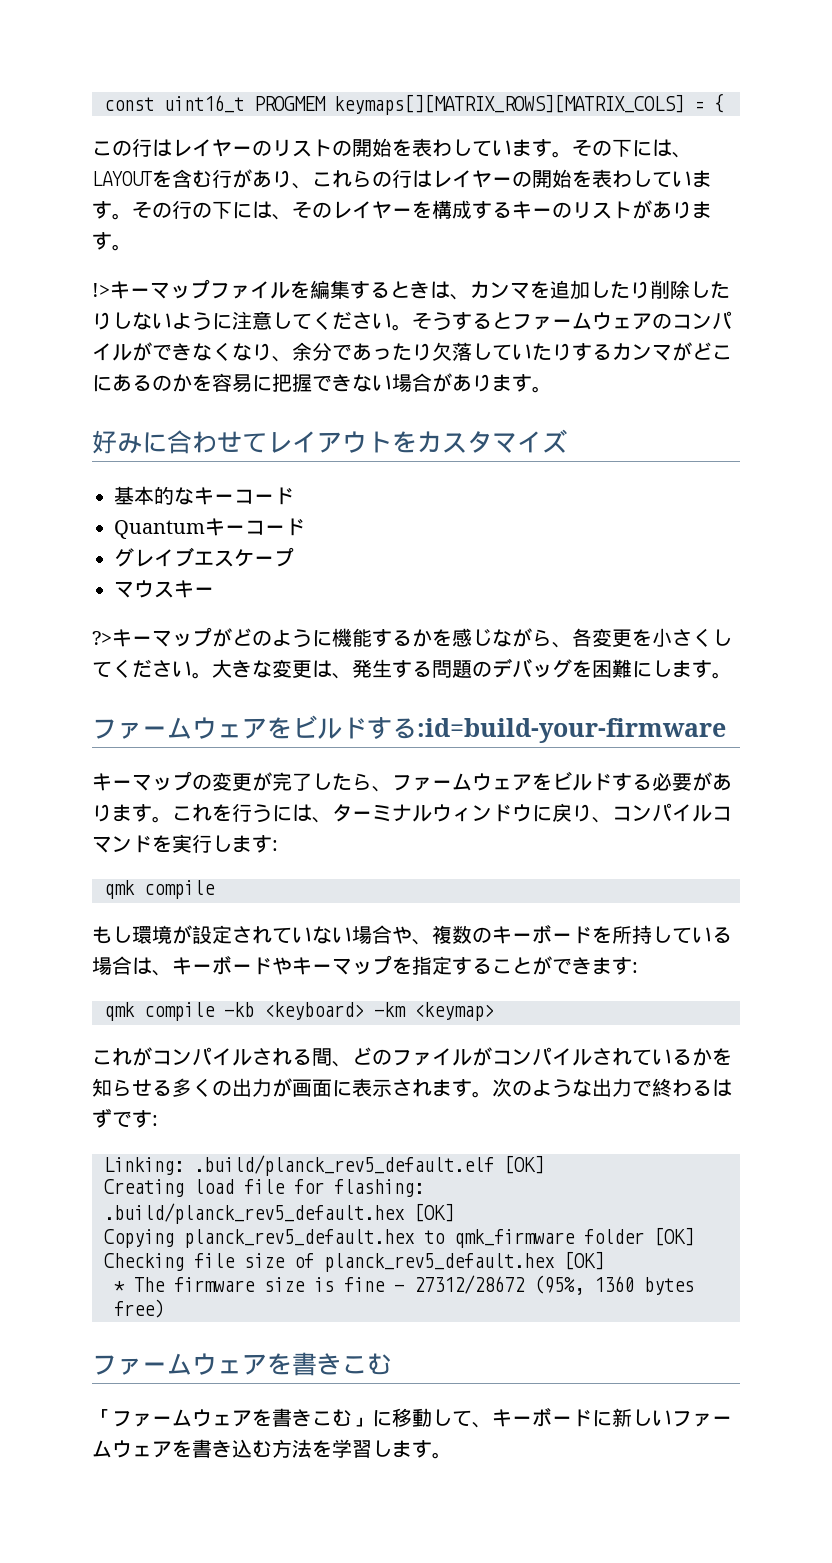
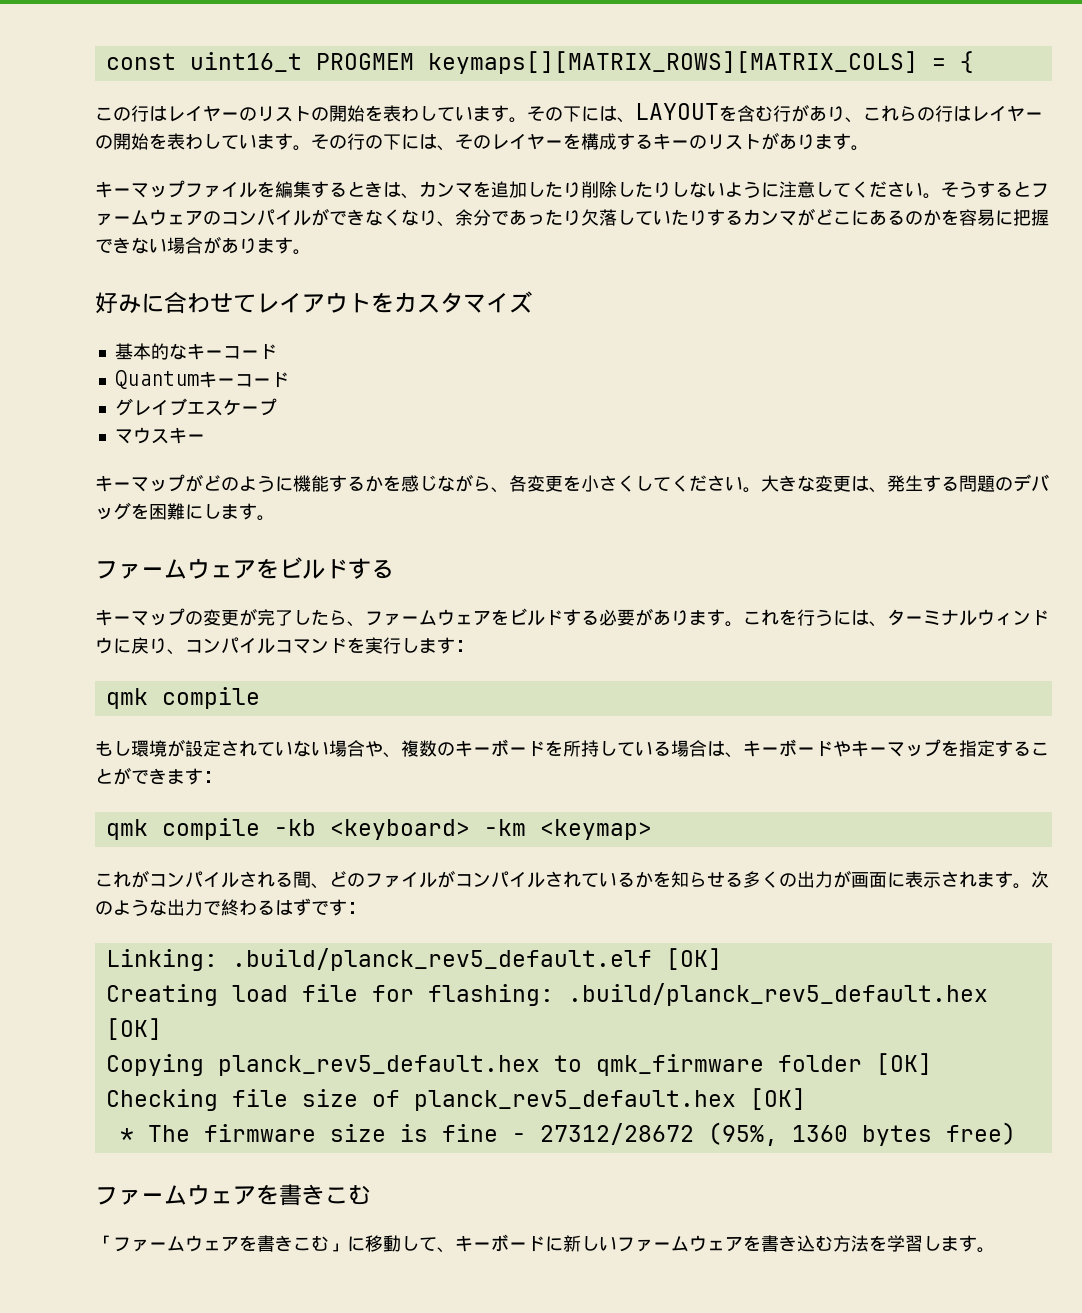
[92,283,110,297] !> -> (869, 148) none
[92,631,112,645] ?> -> (205, 438) none
[417,718,726,743] :id=build-your-firmware -> (394, 569) none

